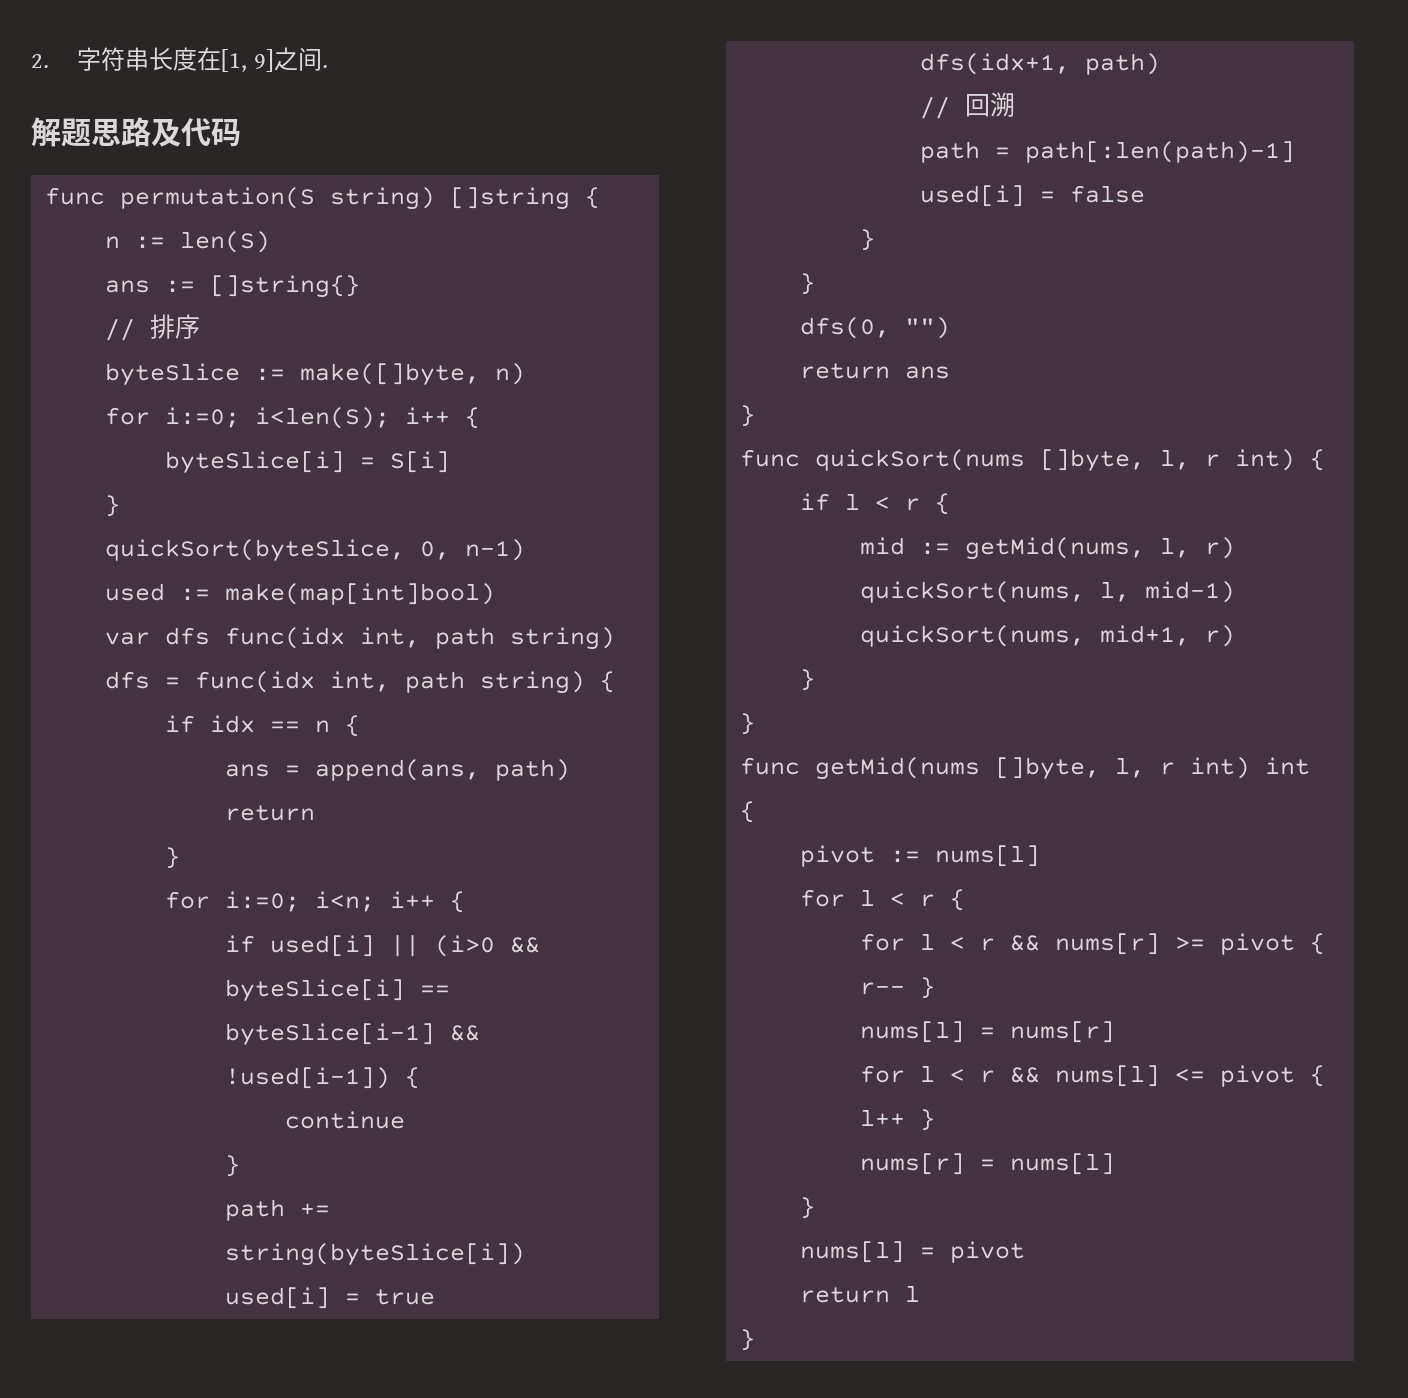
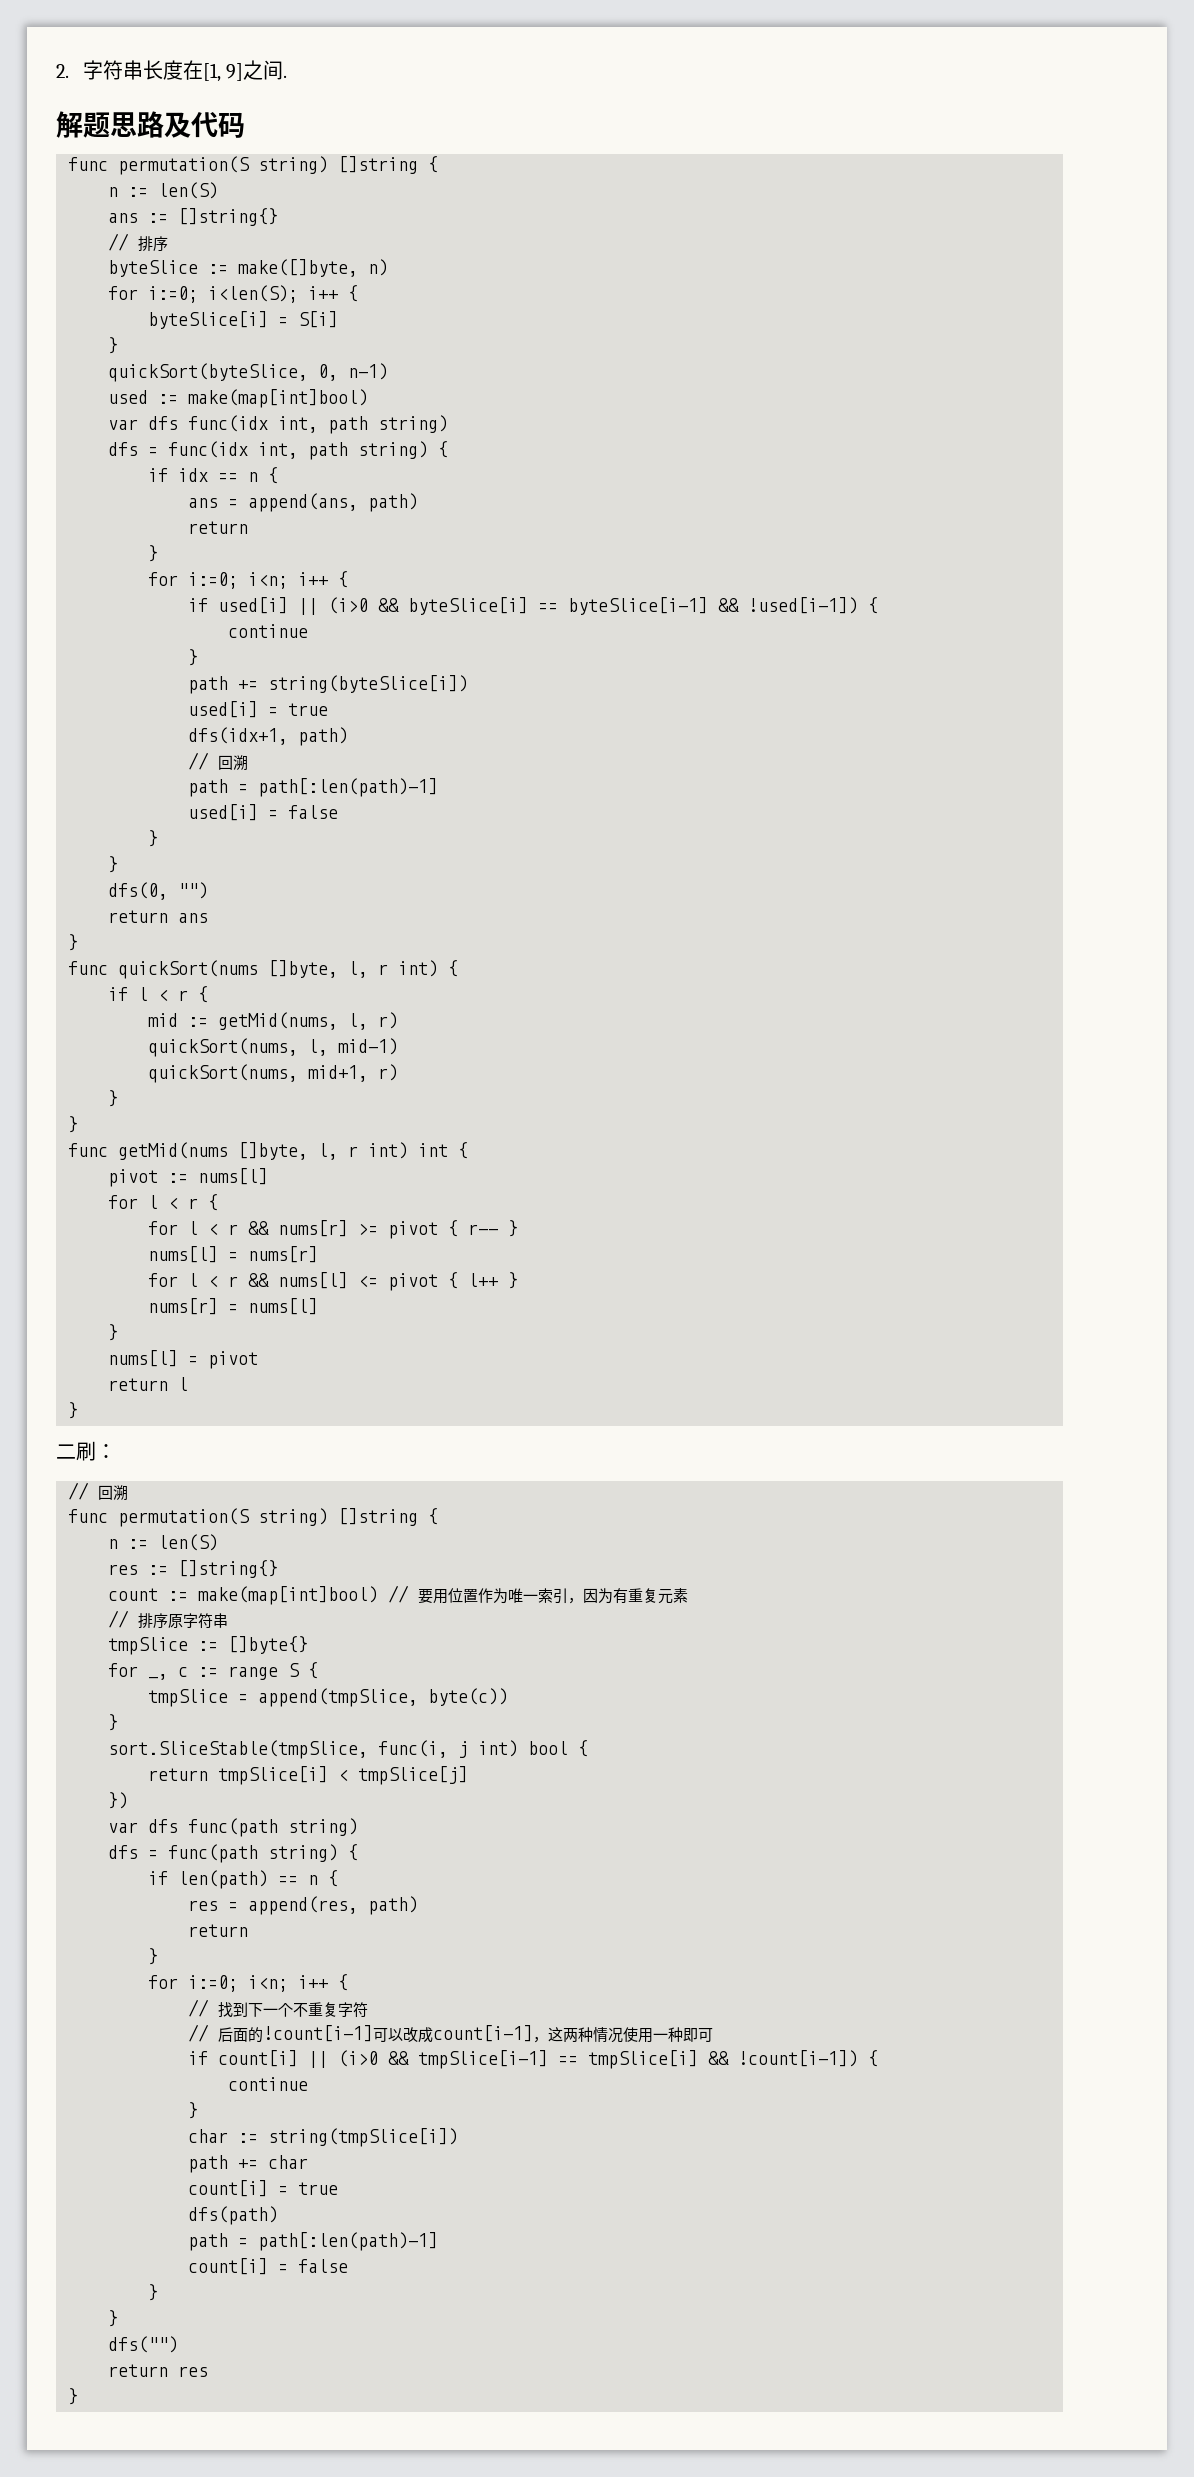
(756, 1340) none -> [56,1441,116,1461] [68,1482,128,1500] [68,1508,438,1527] [108,1534,218,1551] [108,1560,278,1578] [108,1585,688,1605] [108,1610,228,1629] [108,1636,308,1655] [108,1662,318,1680] [148,1688,508,1707] [108,1714,118,1731] [108,1740,588,1759] [148,1766,468,1785] [108,1792,128,1809] [108,1818,358,1837] [108,1844,358,1863] [148,1870,338,1889] [188,1896,418,1915] [188,1924,248,1937] [148,1948,158,1965] [148,1974,348,1992] [188,1999,368,2018] [188,2024,713,2043] [188,2050,878,2069] [228,2077,308,2091] [188,2102,198,2119] [188,2128,458,2147] [188,2155,308,2173] [188,2180,338,2197] [188,2206,278,2225] [188,2232,438,2251] [188,2258,348,2275] [148,2284,158,2301] [108,2310,118,2327] [108,2336,178,2353] [108,2364,208,2377] [68,2388,78,2405] // 二刷： // // 回溯 // func permutation(S string) []string { // n := len(S) // res := []string{} // count := make(map[int]bool) // 要用位置作为唯一索引，因为有重复元素 // // 排序原字符串 // tmpSlice := []byte{} // for _, c := range S { // tmpSlice = append(tmpSlice, byte(c)) // } // sort.SliceStable(tmpSlice, func(i, j int) bool { // return tmpSlice[i] < tmpSlice[j] // }) // var dfs func(path string) // dfs = func(path string) { // if len(path) == n { // res = append(res, path) // return // } // for i:=0; i<n; i++ { // // 找到下一个不重复字符 // // 后面的!count[i-1]可以改成count[i-1]，这两种情况使用一种即可 // if count[i] || (i>0 && tmpSlice[i-1] == tmpSlice[i] && !count[i-1]) { // continue // } // char := string(tmpSlice[i]) // path += char // count[i] = true // dfs(path) // path = path[:len(path)-1] // count[i] = false // } // } // dfs("") // return res // }

